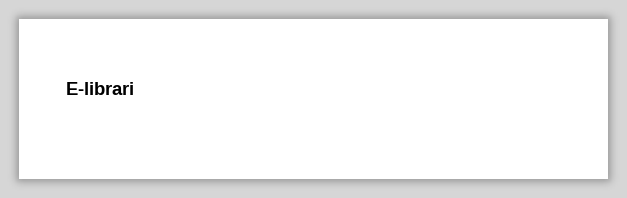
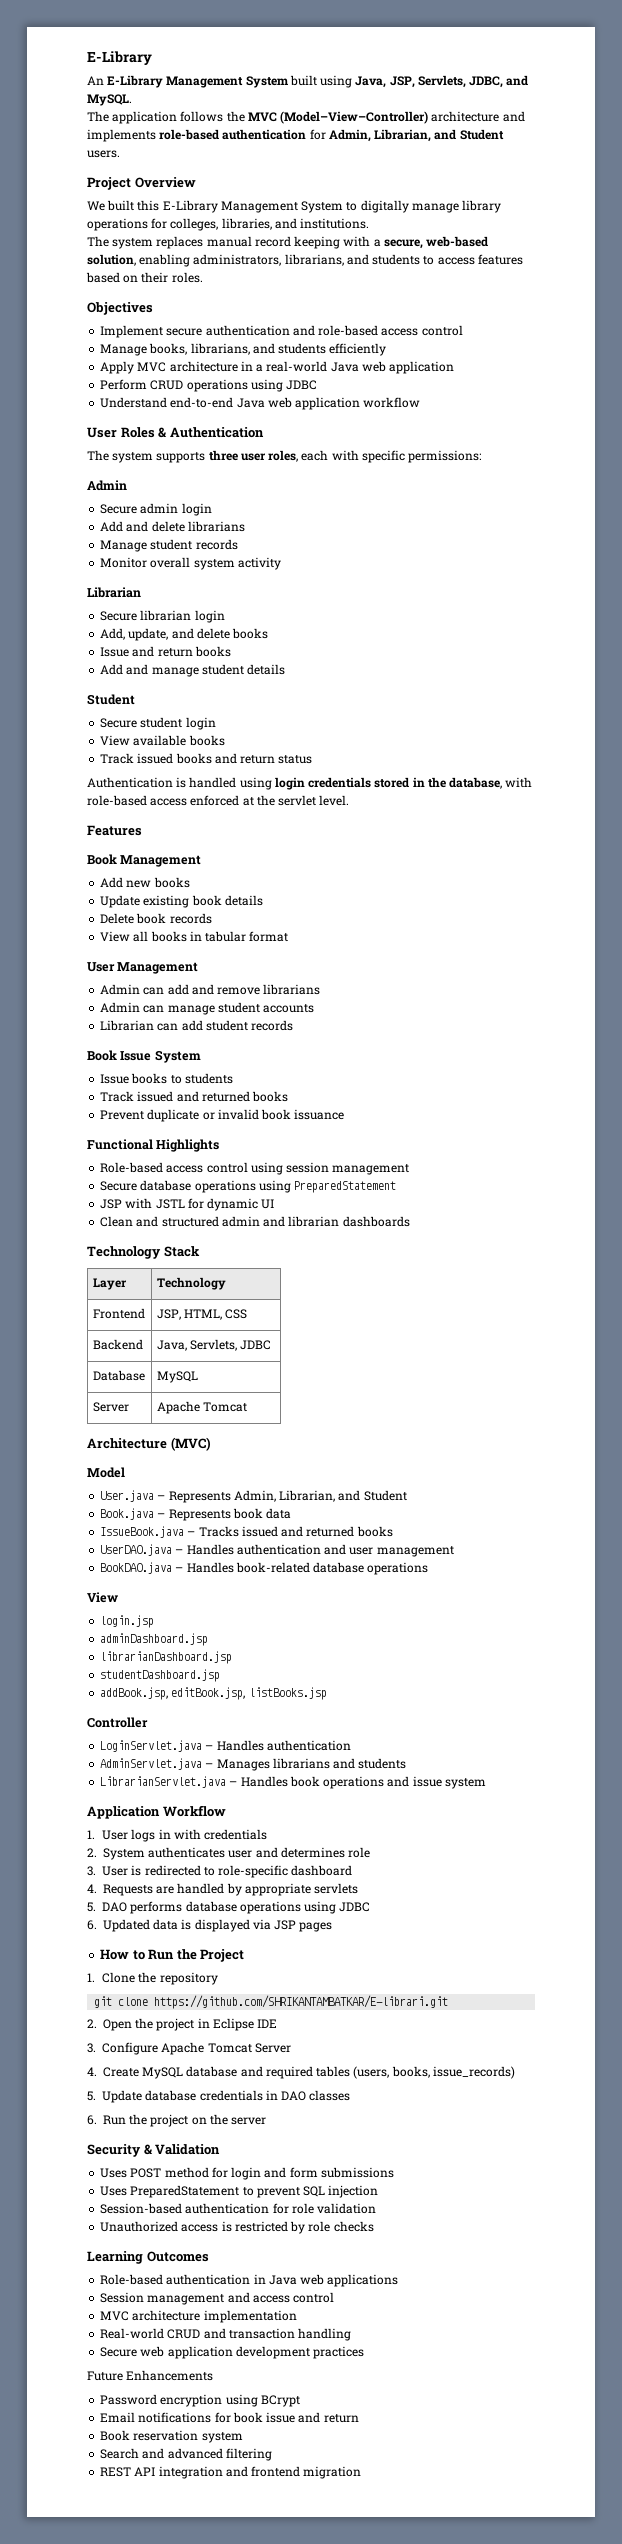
[66,82,134,95] E-librari -> [87,51,152,65] [87,75,529,88] [87,94,132,106] [87,111,525,124] [87,129,504,142] [87,150,120,158] [87,177,196,190] [87,200,502,213] [87,218,370,231] [87,236,489,249] [87,254,523,267] [86,272,203,283] [87,302,153,315] [100,325,463,338] [100,343,387,356] [100,361,455,374] [100,379,318,392] [100,397,421,410] [87,427,264,438] [87,450,482,463] [87,480,127,491] [100,503,212,516] [100,521,245,532] [100,539,238,552] [100,557,281,570] [87,587,141,598] [100,610,225,623] [100,628,269,641] [100,646,231,657] [100,664,286,677] [87,694,135,705] [100,717,216,730] [100,735,225,746] [100,753,313,764] [87,777,533,790] [87,795,350,806] [87,825,142,836] [87,854,202,867] [100,877,190,888] [100,895,263,908] [100,913,212,924] [100,931,289,942] [87,962,199,974] [100,984,321,995] [100,1002,315,1015] [100,1020,294,1031] [87,1050,201,1063] [100,1073,233,1084] [100,1091,289,1102] [100,1109,345,1122] [87,1139,220,1152] [100,1162,410,1175] [100,1180,397,1193] [100,1198,275,1211] [100,1216,410,1227] [87,1246,200,1259] [92,1278,127,1290] [156,1277,226,1290] [92,1308,145,1319] [156,1309,248,1320] [92,1339,143,1350] [156,1339,272,1351] [92,1370,145,1381] [156,1371,198,1383] [92,1402,129,1412] [156,1401,247,1414] [87,1437,211,1451] [87,1467,125,1478] [100,1490,407,1503] [100,1508,292,1521] [100,1526,393,1538] [100,1544,454,1557] [100,1562,429,1575] [87,1592,118,1603] [100,1615,155,1628] [100,1633,209,1646] [100,1651,233,1664] [100,1669,221,1682] [100,1687,327,1700] [87,1717,148,1728] [100,1740,351,1752] [100,1758,407,1771] [100,1776,486,1789] [87,1805,226,1819] [87,1829,267,1842] [87,1847,371,1860] [87,1865,353,1878] [87,1883,359,1896] [87,1901,371,1914] [87,1919,333,1932] [100,1949,245,1962] [87,1972,218,1985] [94,1995,449,2009] [87,2018,278,2031] [87,2042,291,2055] [87,2066,515,2079] [87,2090,351,2103] [87,2114,267,2127] [87,2144,221,2157] [100,2167,394,2180] [100,2185,379,2198] [100,2203,377,2214] [100,2221,374,2234] [87,2251,209,2264] [100,2274,399,2287] [100,2292,335,2305] [100,2310,297,2323] [100,2328,352,2341] [100,2346,365,2359] [87,2370,214,2381] [100,2394,300,2407] [100,2412,359,2423] [100,2430,243,2443] [100,2448,272,2461] [100,2466,362,2479] E-Library // An E-Library Management System built using Java, JSP, Servlets, JDBC, and MySQL. // The application follows the MVC (Model–View–Controller) architecture and implements role-based authentication for Admin, Librarian, and Student users. // Project Overview // We built this E-Library Management System to digitally manage library operations for colleges, libraries, and institutions. // The system replaces manual record keeping with a secure, web-based solution, enabling administrators, librarians, and students to access features based on their roles. // Objectives // Implement secure authentication and role-based access control // Manage books, librarians, and students efficiently // Apply MVC architecture in a real-world Java web application // Perform CRUD operations using JDBC // Understand end-to-end Java web application workflow // User Roles & Authentication // The system supports three user roles, each with specific permissions: // Admin // Secure admin login // Add and delete librarians // Manage student records // Monitor overall system activity // Librarian // Secure librarian login // Add, update, and delete books // Issue and return books // Add and manage student details // Student // Secure student login // View available books // Track issued books and return status // Authentication is handled using login credentials stored in the database, with role-based access enforced at the servlet level. // Features // Book Management // Add new books // Update existing book details // Delete book records // View all books in tabular format // User Management // Admin can add and remove librarians // Admin can manage student accounts // Librarian can add student records // Book Issue System // Issue books to students // Track issued and returned books // Prevent duplicate or invalid book issuance // Functional Highlights // Role-based access control using session management // Secure database operations using PreparedStatement // JSP with JSTL for dynamic UI // Clean and structured admin and librarian dashboards // Technology Stack // Layer | Technology // Frontend | JSP, HTML, CSS // Backend | Java, Servlets, JDBC // Database | MySQL // Server | Apache Tomcat // Architecture (MVC) // Model // User.java – Represents Admin, Librarian, and Student // Book.java – Represents book data // IssueBook.java – Tracks issued and returned books // UserDAO.java – Handles authentication and user management // BookDAO.java – Handles book-related database operations // View // login.jsp // adminDashboard.jsp // librarianDashboard.jsp // studentDashboard.jsp // addBook.jsp, editBook.jsp, listBooks.jsp // Controller // LoginServlet.java – Handles authentication // AdminServlet.java – Manages librarians and students // LibrarianServlet.java – Handles book operations and issue system // Application Workflow // 1. User logs in with credentials // 2. System authenticates user and determines role // 3. User is redirected to role-specific dashboard // 4. Requests are handled by appropriate servlets // 5. DAO performs database operations using JDBC // 6. Updated data is displayed via JSP pages // How to Run the Project // 1. Clone the repository // git clone https://github.com/SHRIKANTAMBATKAR/E-librari.git // 2. Open the project in Eclipse IDE // 3. Configure Apache Tomcat Server // 4. Create MySQL database and required tables (users, books, issue_records) // 5. Update database credentials in DAO classes // 6. Run the project on the server // Security & Validation // Uses POST method for login and form submissions // Uses PreparedStatement to prevent SQL injection // Session-based authentication for role validation // Unauthorized access is restricted by role checks // Learning Outcomes // Role-based authentication in Java web applications // Session management and access control // MVC architecture implementation // Real-world CRUD and transaction handling // Secure web application development practices // Future Enhancements // Password encryption using BCrypt // Email notifications for book issue and return // Book reservation system // Search and advanced filtering // REST API integration and frontend migration

